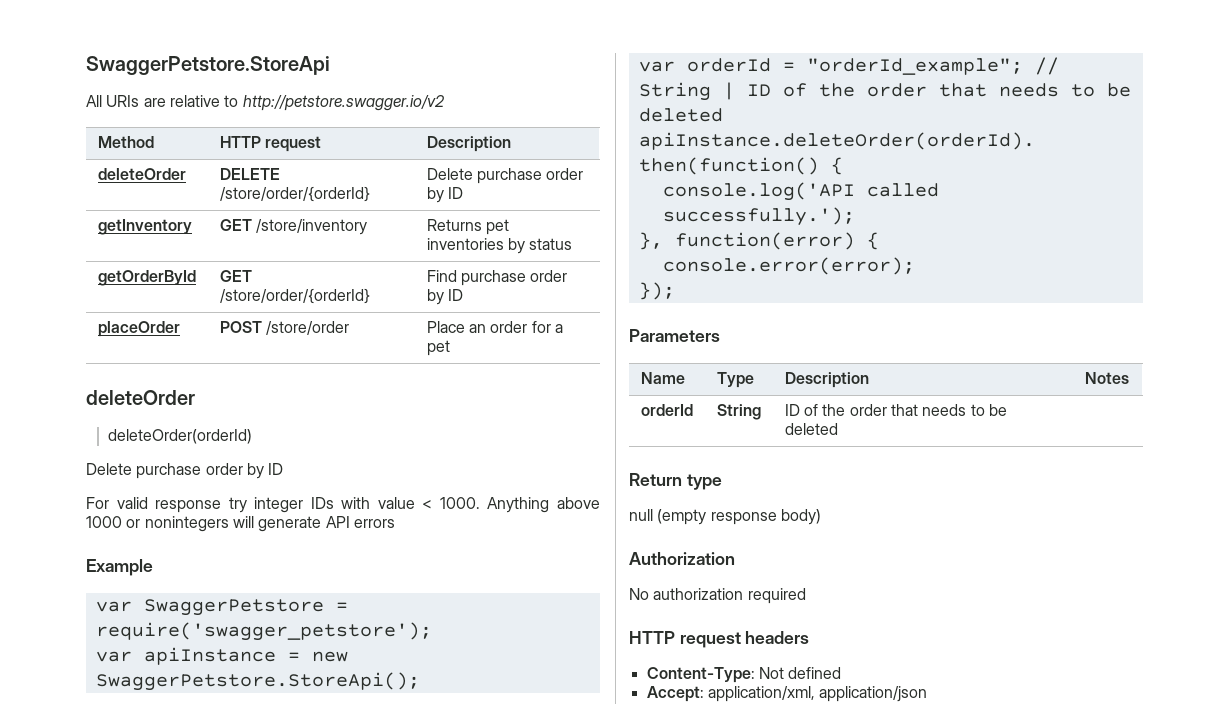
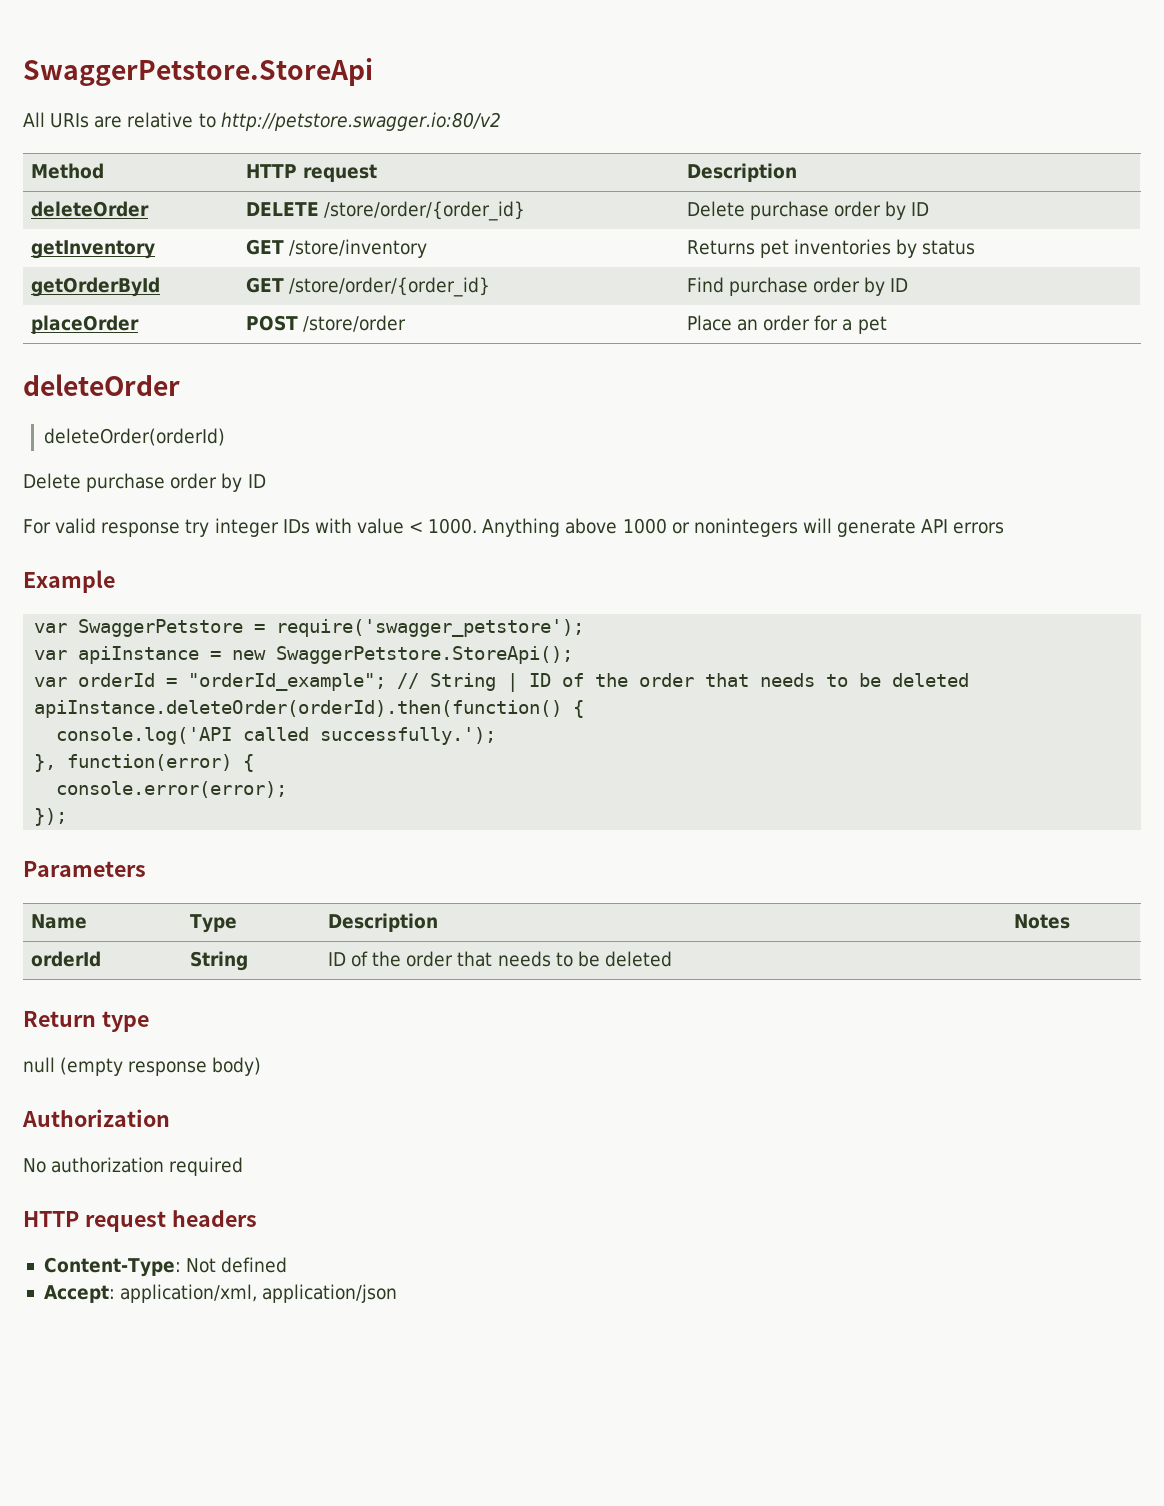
[242,95,445,111] http://petstore.swagger.io/v2 -> [220,112,501,131] http://petstore.swagger.io:80/v2
[219,186,370,202] /store/order/{orderId} -> [323,201,525,221] /store/order/{order_id}
[219,288,370,304] /store/order/{orderId} -> [288,277,490,297] /store/order/{order_id}

